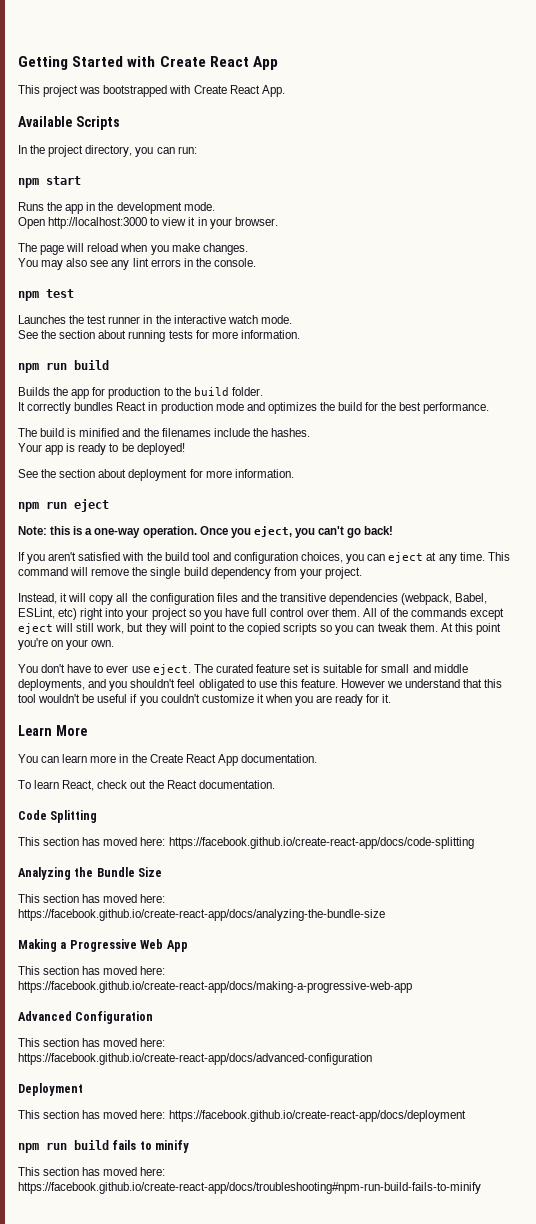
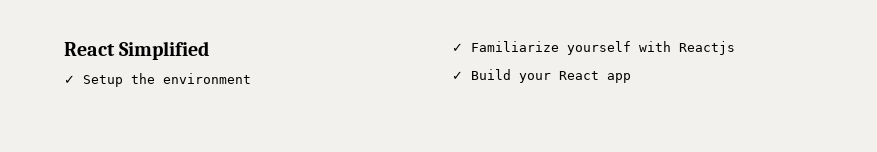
[18,56,278,70] [18,85,285,97] [18,116,120,130] [18,145,197,157] [18,176,81,188] [18,202,215,214] [18,217,278,229] [18,243,248,255] [18,258,256,270] [18,289,74,301] [18,315,292,324] [18,330,300,342] [18,360,109,373] [18,387,263,399] [18,402,490,414] [18,428,310,437] [18,443,185,455] [18,469,294,481] [18,499,109,512] [18,526,394,538] [18,552,510,564] [18,567,362,579] [18,593,488,605] [18,608,504,620] [18,623,501,635] [18,638,115,650] [18,664,468,675] [18,679,503,691] [18,694,392,706] [18,725,87,736] [18,754,317,766] [18,780,275,791] [18,810,98,823] [18,837,474,849] [18,867,163,880] [18,894,166,903] [18,909,385,921] [18,939,188,952] [18,966,166,975] [18,981,412,993] [18,1011,154,1024] [18,1038,166,1047] [18,1053,372,1065] [18,1083,83,1096] [18,1110,466,1122] [18,1140,190,1153] [18,1167,166,1176] [18,1182,481,1194] Getting Started with Create React App // This project was bootstrapped with Create React App. // Available Scripts // In the project directory, you can run: // npm start // Runs the app in the development mode. // Open http://localhost:3000 to view it in your browser. // The page will reload when you make changes. // You may also see any lint errors in the console. // npm test // Launches the test runner in the interactive watch mode. // See the section about running tests for more information. // npm run build // Builds the app for production to the build folder. // It correctly bundles React in production mode and optimizes the build for the best performance. // The build is minified and the filenames include the hashes. // Your app is ready to be deployed! // See the section about deployment for more information. // npm run eject // Note: this is a one-way operation. Once you eject, you can't go back! // If you aren't satisfied with the build tool and configuration choices, you can eject at any time. This command will remove the single build dependency from your project. // Instead, it will copy all the configuration files and the transitive dependencies (webpack, Babel, ESLint, etc) right into your project so you have full control over them. All of the commands except eject will still work, but they will point to the copied scripts so you can tweak them. At this point you're on your own. // You don't have to ever use eject. The curated feature set is suitable for small and middle deployments, and you shouldn't feel obligated to use this feature. However we understand that this tool wouldn't be useful if you couldn't customize it when you are ready for it. // Learn More // You can learn more in the Create React App documentation. // To learn React, check out the React documentation. // Code Splitting // This section has moved here: https://facebook.github.io/create-react-app/docs/code-splitting // Analyzing the Bundle Size // This section has moved here: https://facebook.github.io/create-react-app/docs/analyzing-the-bundle-size // Making a Progressive Web App // This section has moved here: https://facebook.github.io/create-react-app/docs/making-a-progressive-web-app // Advanced Configuration // This section has moved here: https://facebook.github.io/create-react-app/docs/advanced-configuration // Deployment // This section has moved here: https://facebook.github.io/create-react-app/docs/deployment // npm run build fails to minify // This section has moved here: https://facebook.github.io/create-react-app/docs/troubleshooting#npm-run-build-fails-to-minify -> [64,41,210,60] [64,73,251,87] [452,41,735,55] [452,69,631,83] React Simplified // ✓ Setup the environment // ✓ Familiarize yourself with Reactjs // ✓ Build your React app

